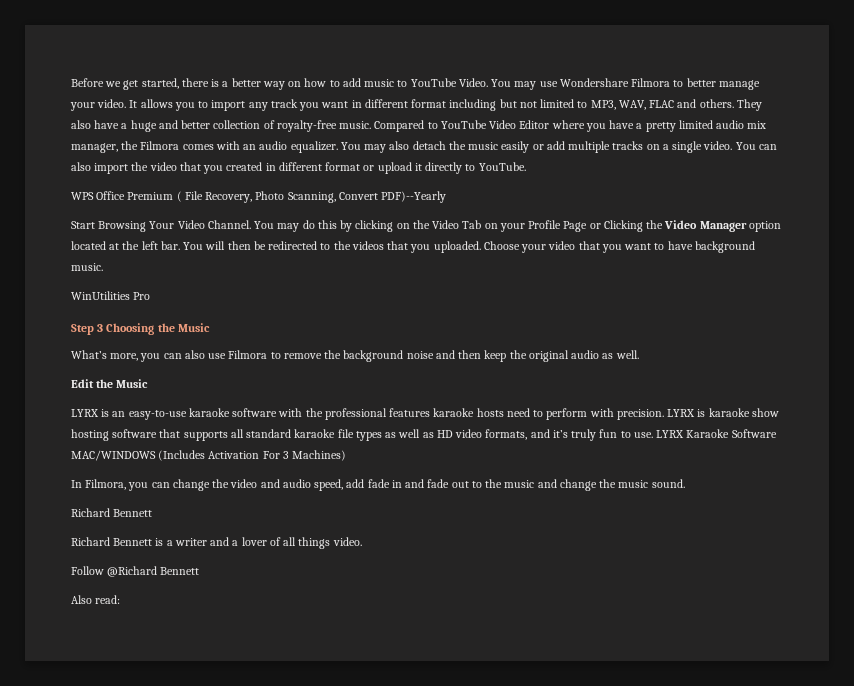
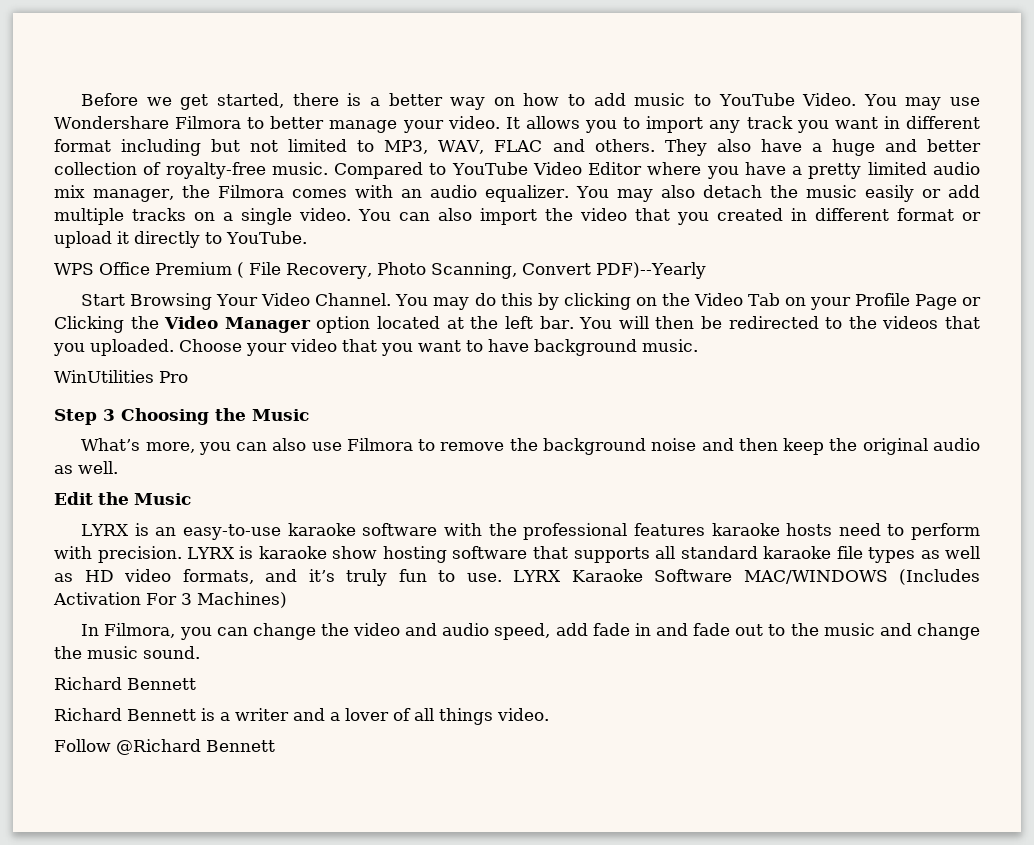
[71,595,121,604] // Also read: -> (275, 746) none

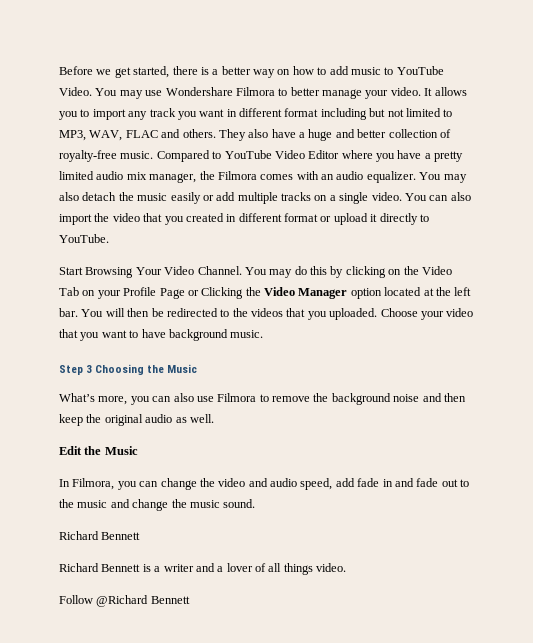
[54,262,706,279] // WPS Office Premium ( File Recovery, Photo Scanning, Convert PDF)--Yearly -> (109, 238) none
[54,370,188,383] // WinUtilities Pro -> (264, 334) none
[81,523,981,540] [54,546,980,563] [54,569,980,586] [53,592,287,608] // LYRX is an easy-to-use karaoke software with the professional features karaoke hosts need to perform with precision. LYRX is karaoke show hosting software that supports all standard karaoke file types as well as HD video formats, and it’s truly fun to use. LYRX Karaoke Software MAC/WINDOWS (Includes Activation For 3 Machines) -> (138, 450) none

